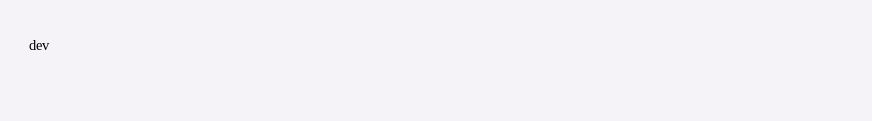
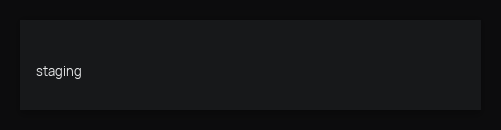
[29,40,50,50] dev -> [36,66,82,79] staging

